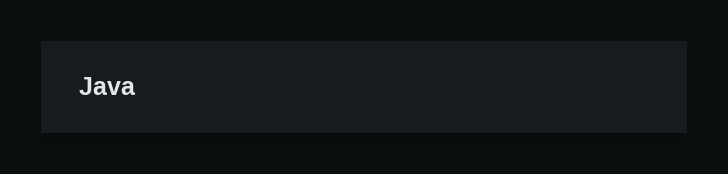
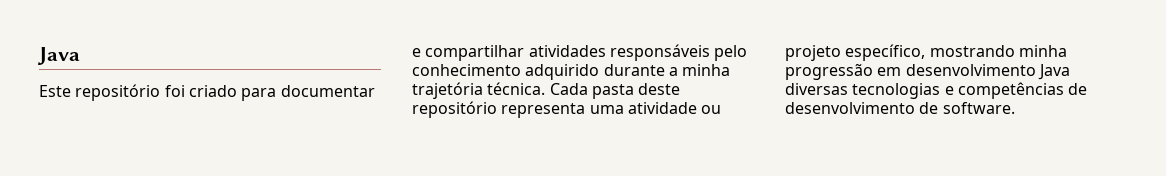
[79,77,136,95] Java -> [37,47,80,65] [39,84,375,101] [412,44,748,61] [412,64,731,80] [412,82,681,99] [412,101,722,118] [785,44,1067,61] [785,63,1070,80] [785,82,1088,99] [785,102,1015,114] Java // Este repositório foi criado para documentar e compartilhar atividades responsáveis pelo conhecimento adquirido durante a minha trajetória técnica. Cada pasta deste repositório representa uma atividade ou projeto específico, mostrando minha progressão em desenvolvimento Java diversas tecnologias e competências de desenvolvimento de software.

